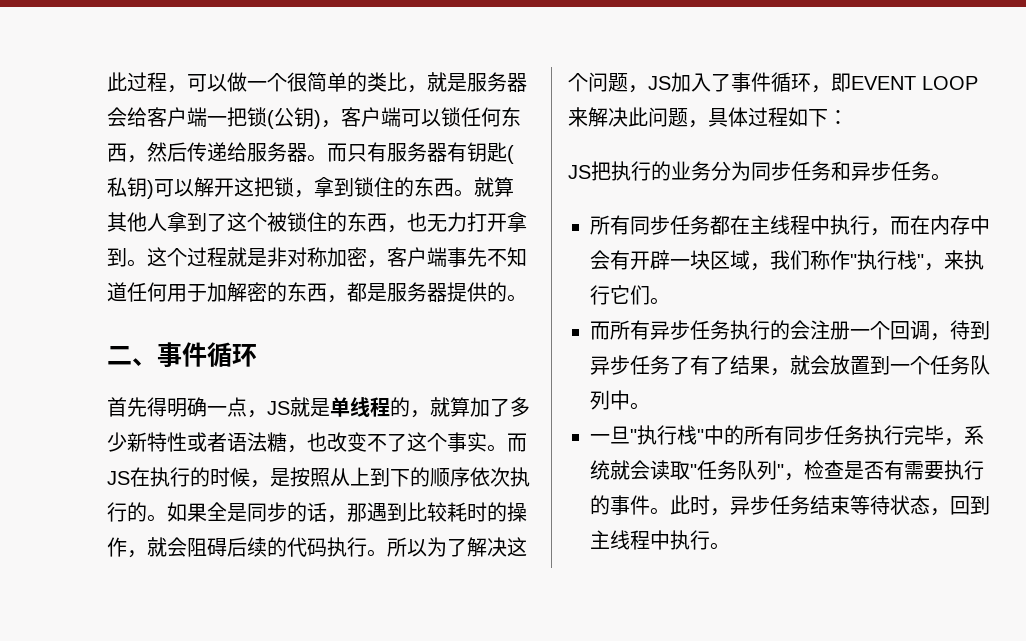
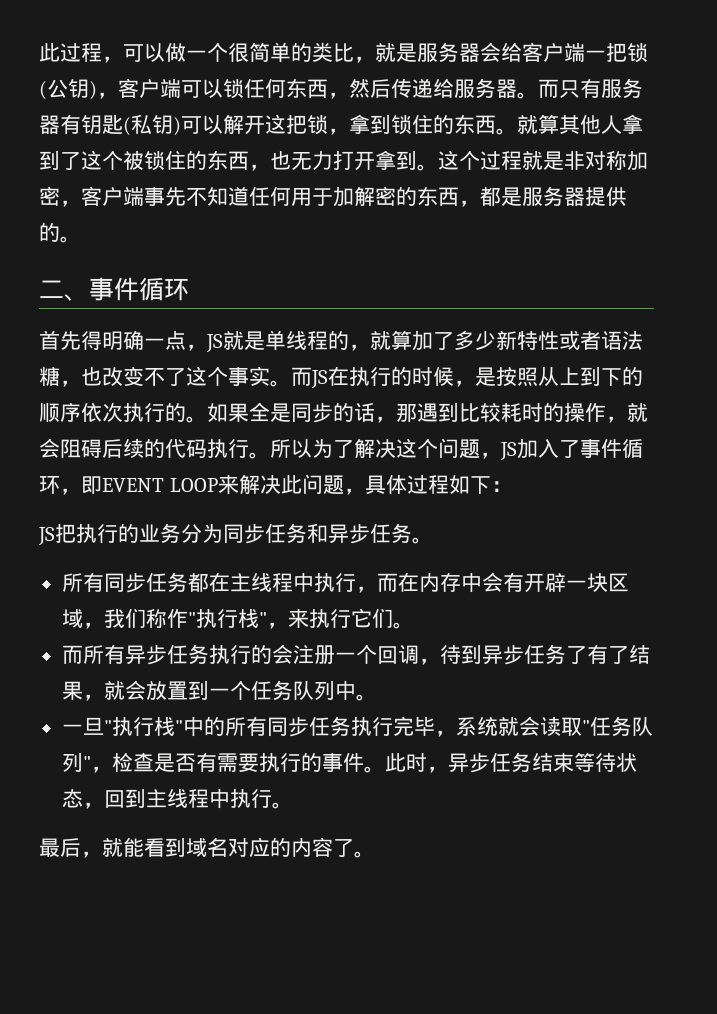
(730, 546) none -> [39,837,375,858] // 最后，就能看到域名对应的内容了。

